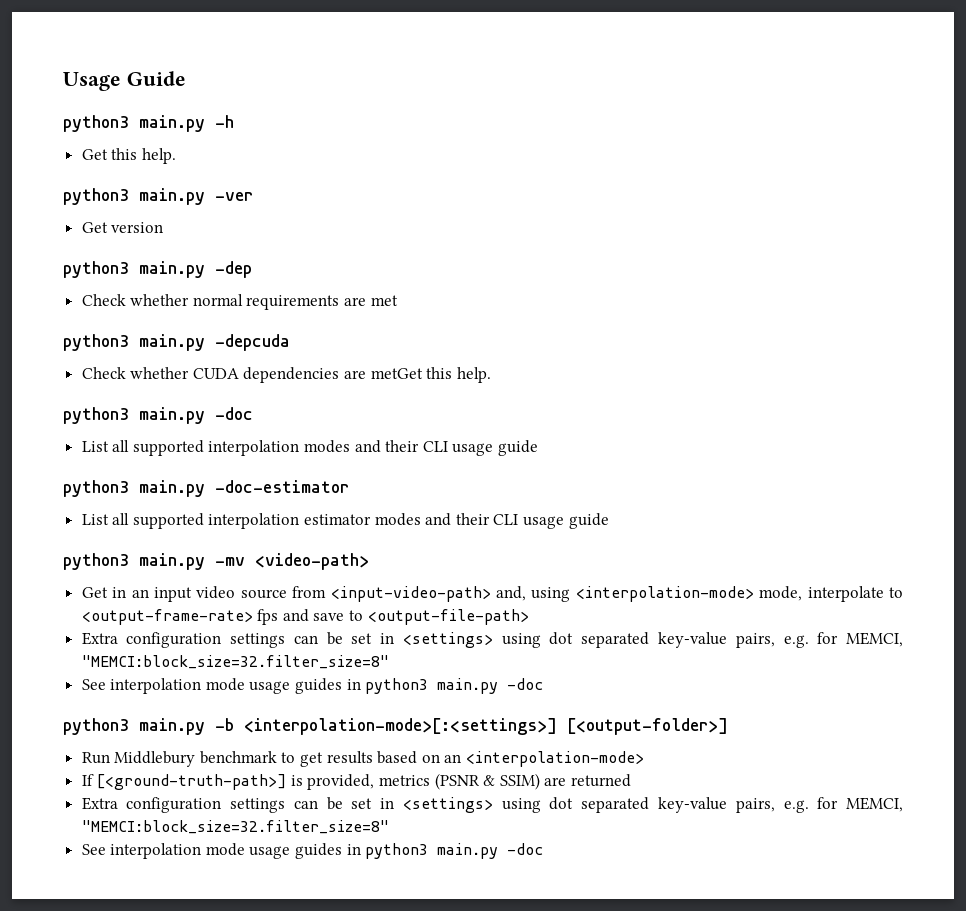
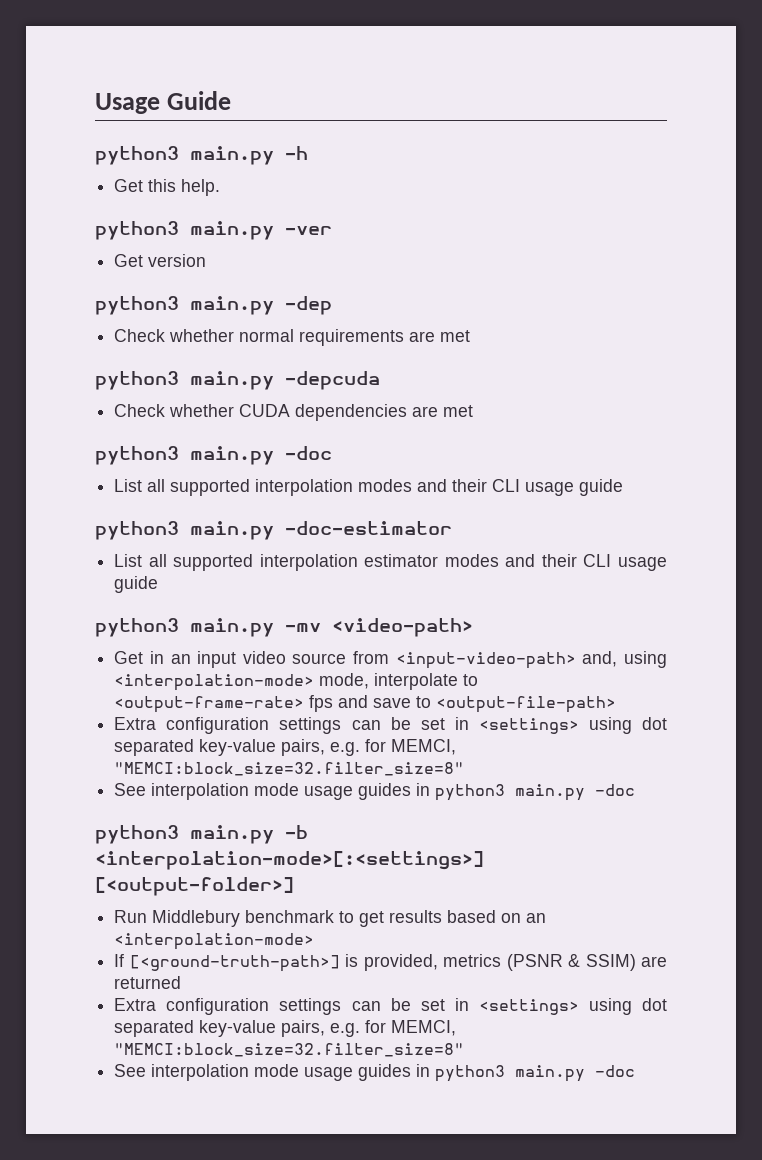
[370,367,491,383] metGet this help. -> [443,405,474,417] met

